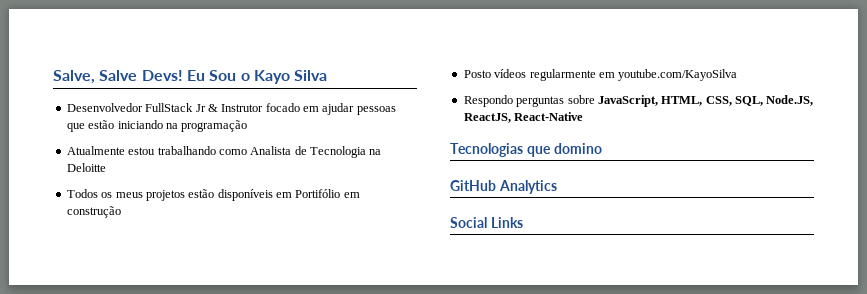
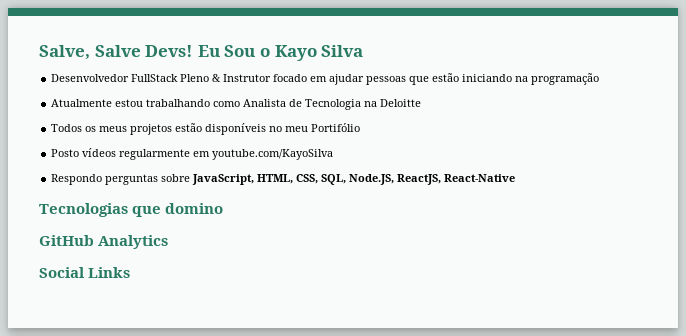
[195,104,206,112] Jr -> [180,74,210,82] Pleno
[276,192,292,198] em -> [269,126,309,132] no meu
[343,192,360,198] [66,206,121,218] em construção -> (361, 127) none

